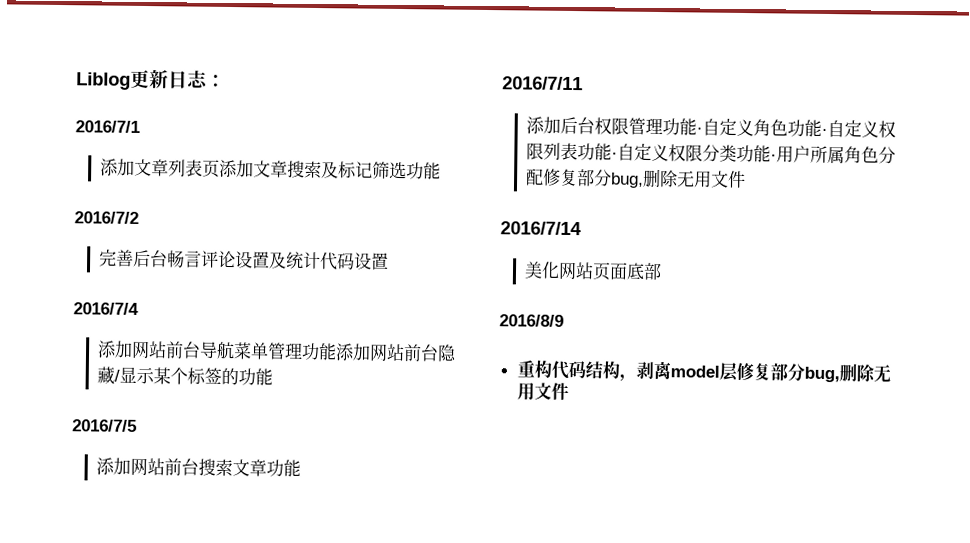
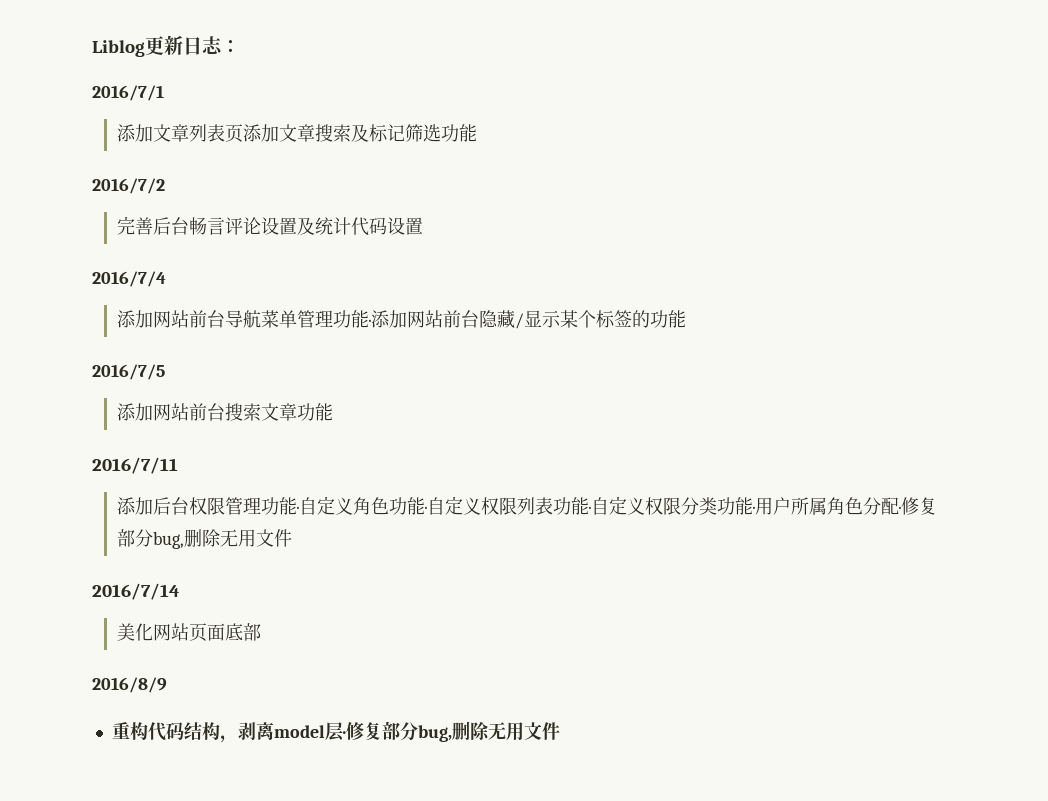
(338, 352) none -> [368,319,371,326] ·
(545, 177) none -> [898,506,901,513] ·
(738, 371) none -> [342,731,346,738] ·

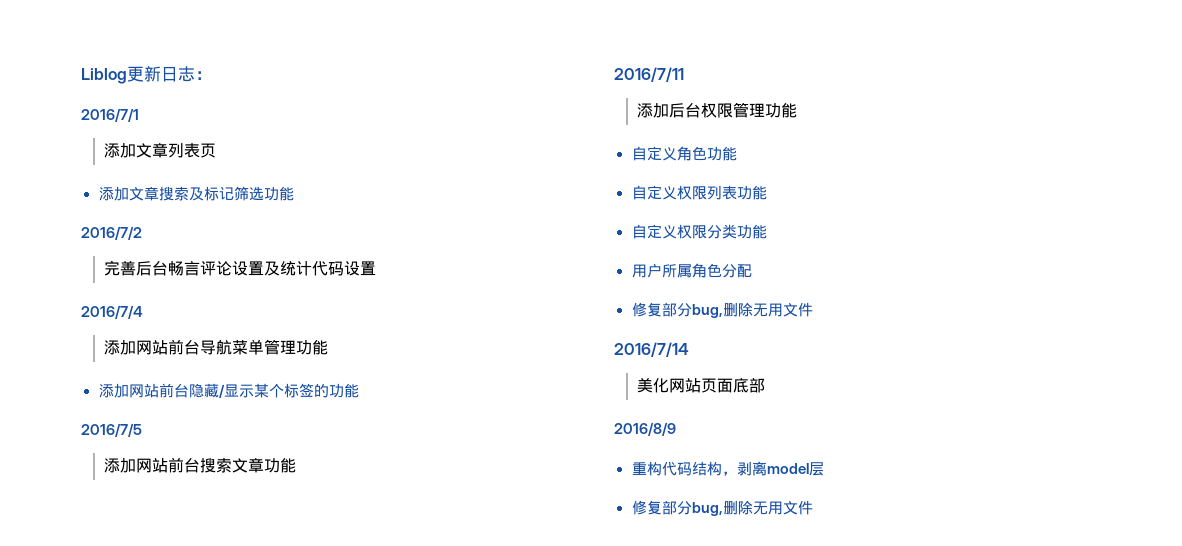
(243, 133) none -> (216, 150) //
[368,319,371,326] · -> (328, 347) //
[296,506,299,513] · -> (797, 110) //
[424,506,427,513] · -> (737, 153) //
[588,506,591,513] · -> (767, 192) //
[752,506,755,513] · -> (767, 231) //
[898,506,901,513] · -> (752, 271) //
[342,731,346,738] · -> (824, 469) //

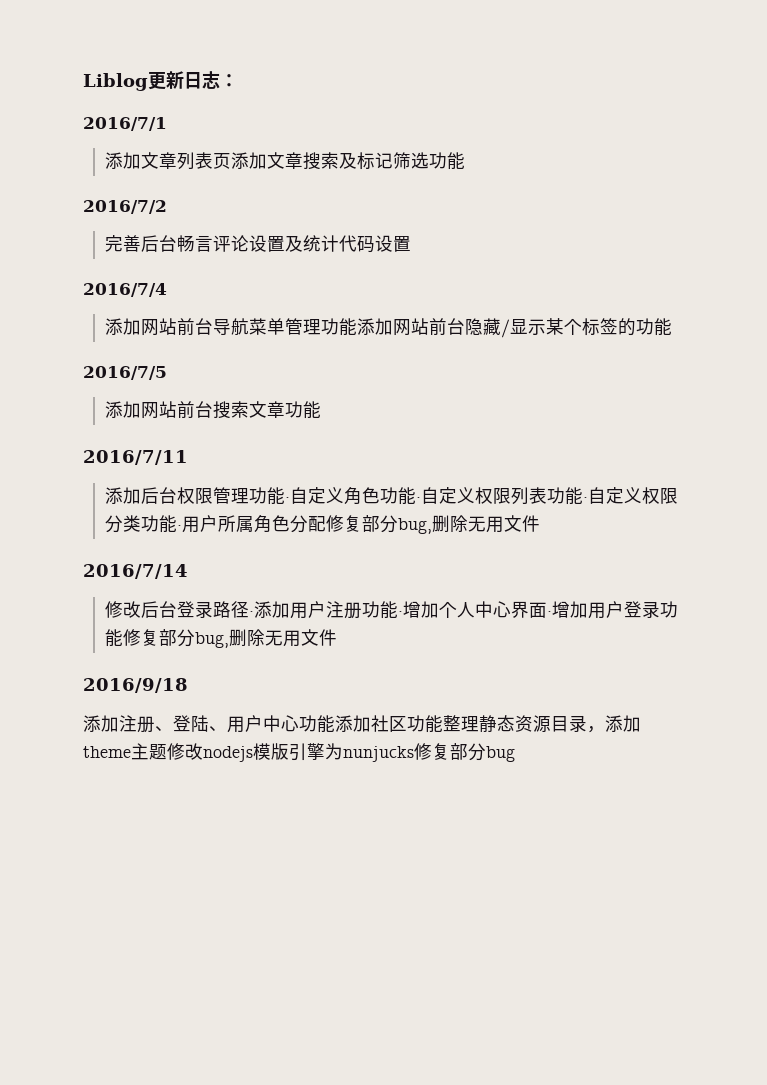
(216, 150) // -> (231, 161) none
(328, 347) // -> (357, 327) none
(797, 110) // -> [284,497,290,502] ·
(737, 153) // -> [415,497,421,502] ·
(767, 192) // -> [582,497,588,502] ·
(767, 231) // -> [176,525,182,530] ·
(752, 271) // -> (326, 524) none
[636,378,765,393] [614,422,676,436] [631,461,824,476] [631,500,813,516] 美化网站页面底部 // 2016/8/9 // 重构代码结构，剥离model层 // 修复部分bug,删除无用文件 -> [104,601,678,619] [104,629,337,648] [83,678,188,693] [83,715,641,733] [83,743,515,762] 修改后台登录路径·添加用户注册功能·增加个人中心界面·增加用户登录功能修复部分bug,删除无用文件 // 2016/9/18 // 添加注册、登陆、用户中心功能添加社区功能整理静态资源目录，添加theme主题修改nodejs模版引擎为nunjucks修复部分bug

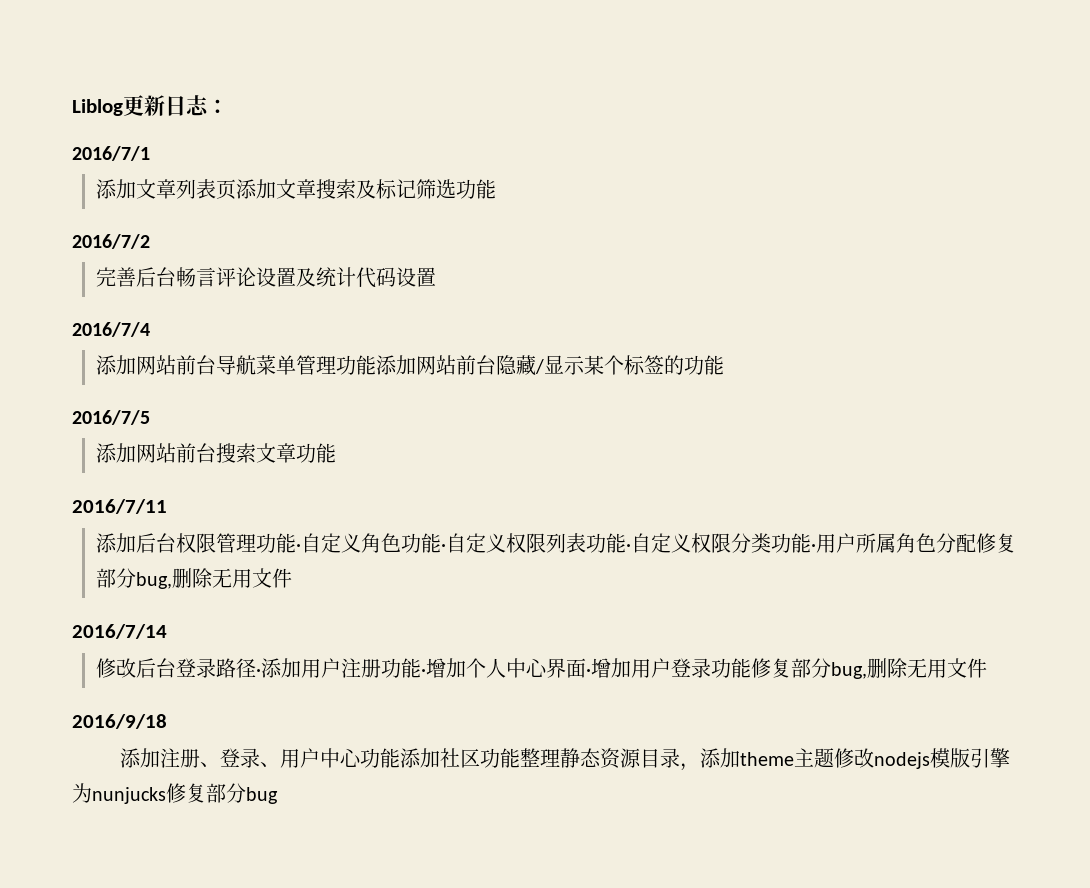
[191,715,209,732] 陆 -> [240,748,261,768] 录

